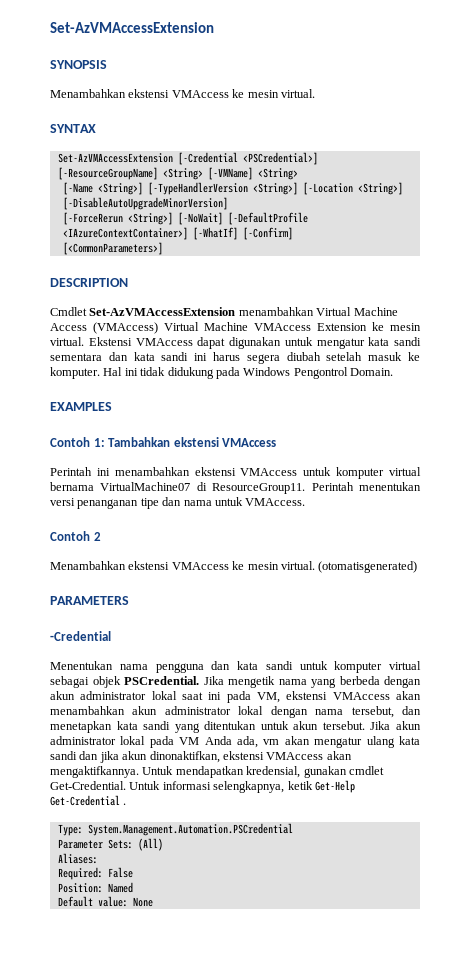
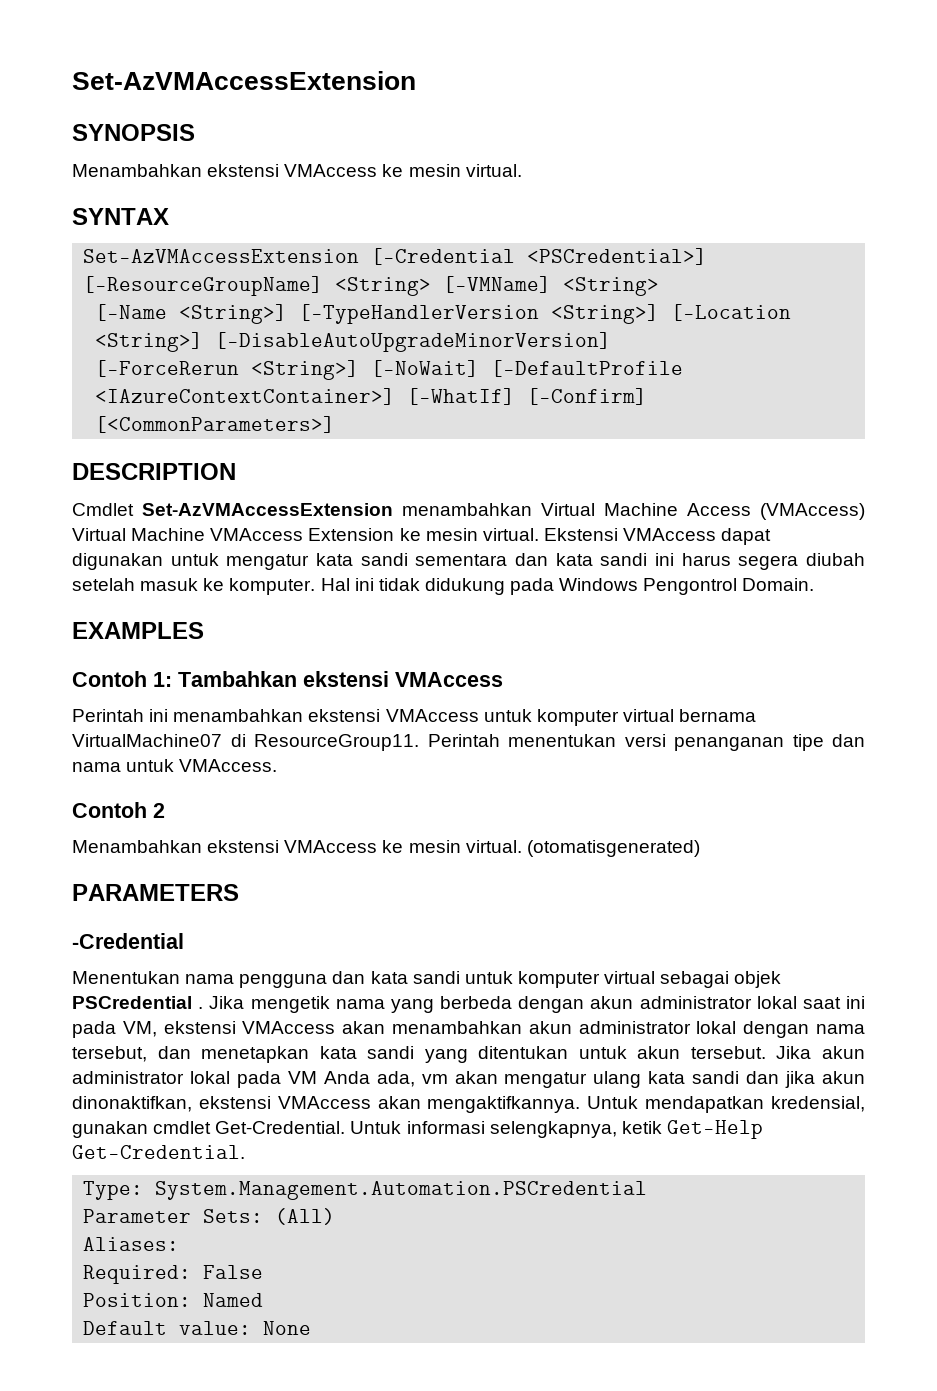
[124,676,199,685] PSCredential. -> [72,996,204,1009] PSCredential .
[50,795,127,806] Get-Credential . -> [72,1145,245,1159] Get-Credential.

